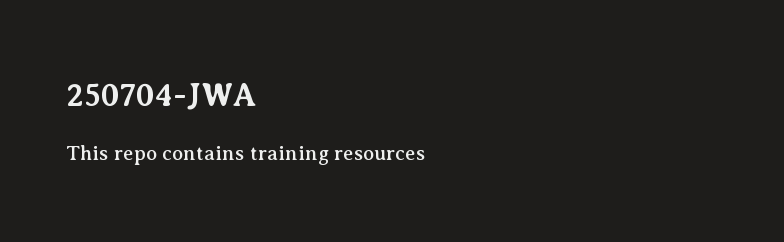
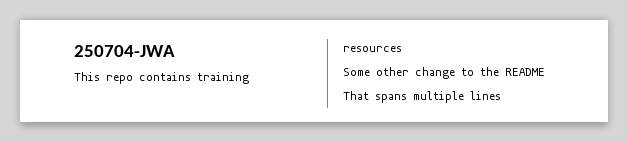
(426, 155) none -> [343,67,545,79] [343,91,501,103] // Some other change to the README // That spans multiple lines

